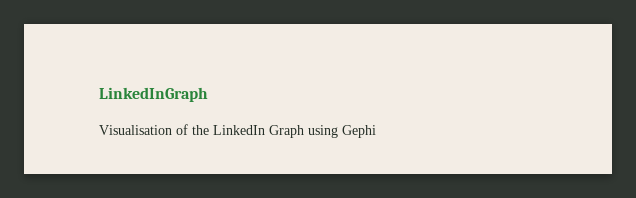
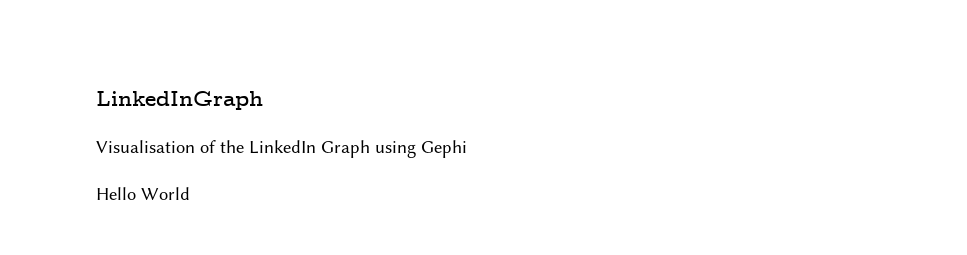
(376, 131) none -> [96,187,190,200] // Hello World

